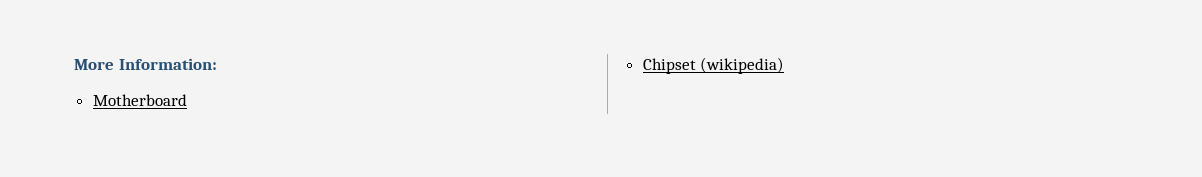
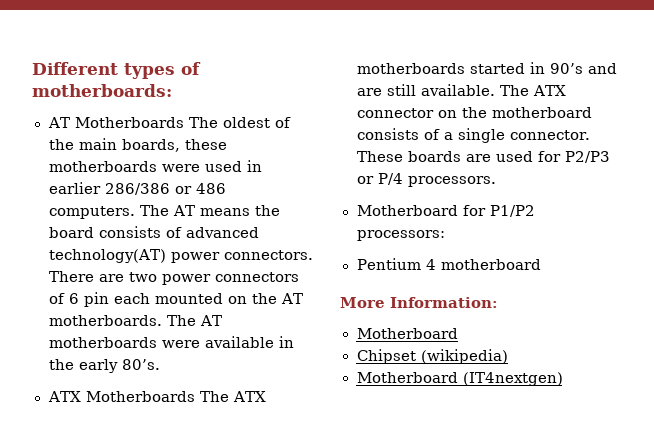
(74, 64) none -> [32,62,201,79] [32,84,172,97] [47,117,291,128] [48,138,227,152] [48,160,262,172] [48,182,226,195] [48,205,280,219] [48,226,259,238] [48,249,313,263] [48,271,299,285] [48,292,303,307] [48,315,222,326] [48,336,294,348] [48,359,160,373] [47,391,266,402] [356,62,617,74] [356,84,566,96] [356,107,592,118] [356,128,591,143] [356,151,610,163] [356,173,496,187] [356,205,535,217] [356,230,445,241] [356,258,541,270] Different types of motherboards: // AT Motherboards The oldest of the main boards, these motherboards were used in earlier 286/386 or 486 computers. The AT means the board consists of advanced technology(AT) power connectors. There are two power connectors of 6 pin each mounted on the AT motherboards. The AT motherboards were available in the early 80’s. // ATX Motherboards The ATX motherboards started in 90’s and are still available. The ATX connector on the motherboard consists of a single connector. These boards are used for P2/P3 or P/4 processors. // Motherboard for P1/P2 processors: // Pentium 4 motherboard //
(785, 65) none -> [356,372,563,386] // Motherboard (IT4nextgen)

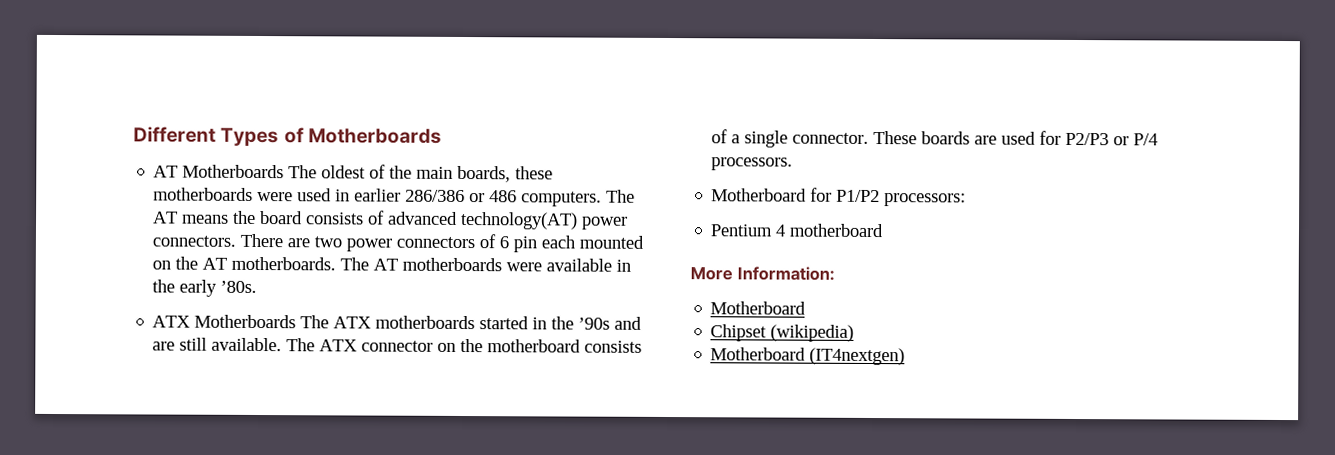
[124,62,201,79] [32,84,172,97] types of motherboards: -> [220,127,442,147] Types of Motherboards
[121,359,160,370] 80’s. -> [220,280,258,293] ’80s.
[549,63,583,74] 90’s -> [551,316,611,330] the ’90s

